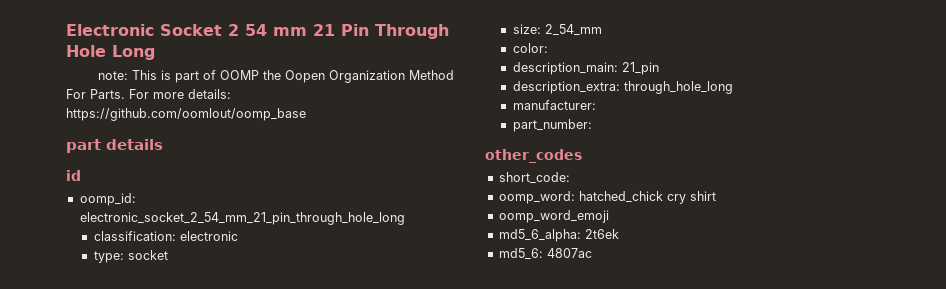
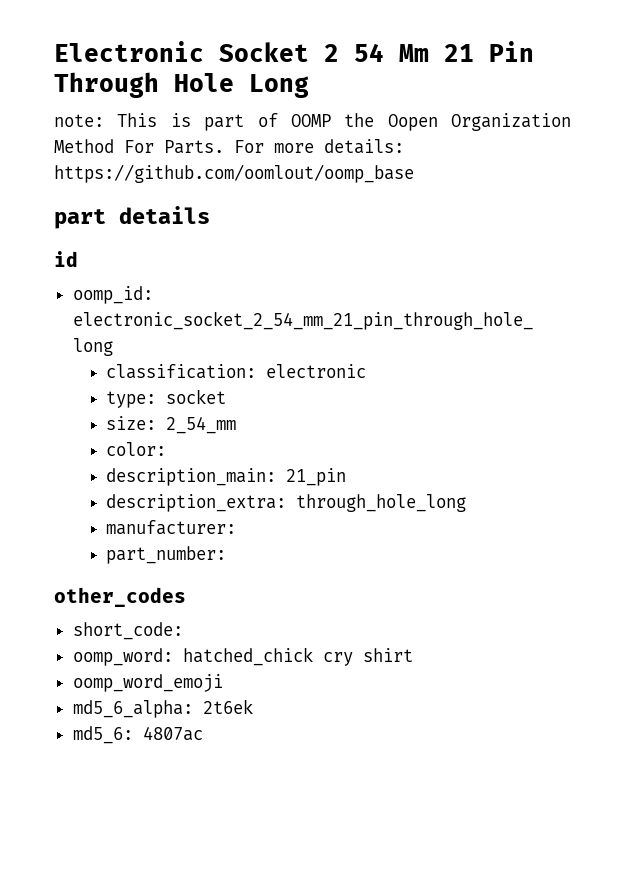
[273,27,307,36] mm -> [399,44,429,62] Mm

